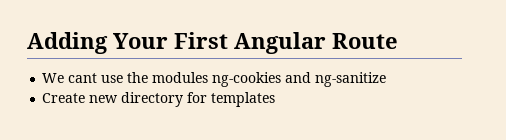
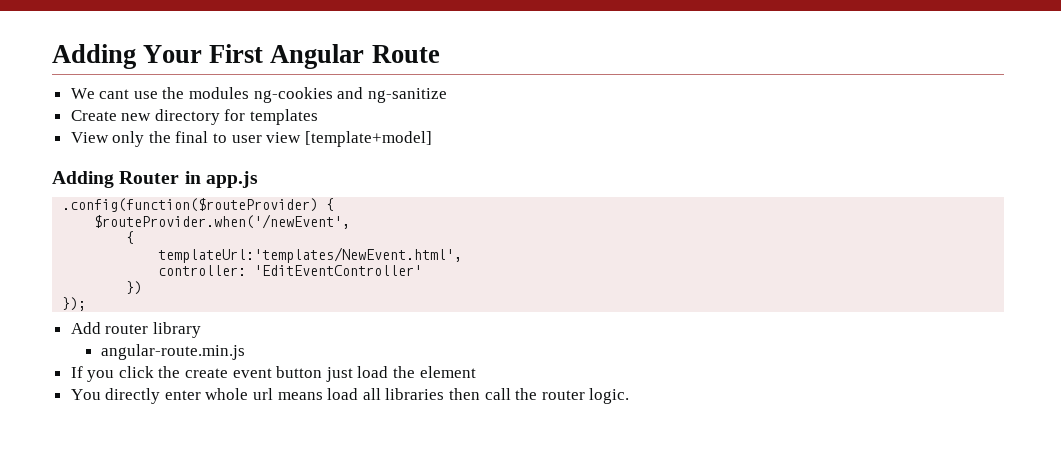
(276, 99) none -> [70,131,432,147] [52,171,258,188] [62,198,335,212] [94,214,351,229] [126,231,135,244] [158,247,463,263] [158,265,423,276] [126,281,143,295] [62,297,87,311] [70,322,201,338] [101,344,246,360] [70,366,476,382] [70,388,630,404] // View only the final to user view [template+model] // Adding Router in app.js // .config(function($routeProvider) { // $routeProvider.when('/newEvent', // { // templateUrl:'templates/NewEvent.html', // controller: 'EditEventController' // }) // }); // Add router library // angular-route.min.js // If you click the create event button just load the element // You directly enter whole url means load all libraries then call the router logic.

